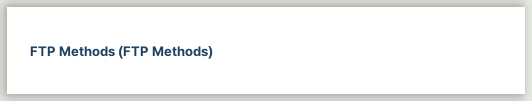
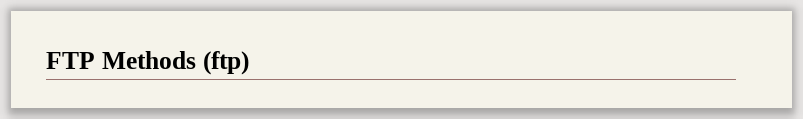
[118,46,213,59] (FTP Methods) -> [202,51,249,75] (ftp)

